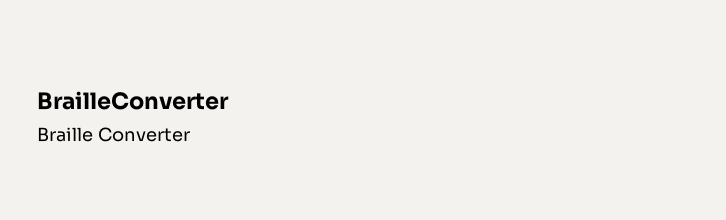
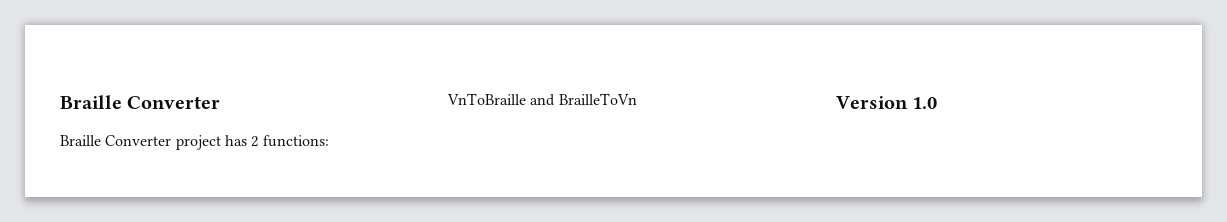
[37,91,229,110] [37,127,190,142] BrailleConverter // Braille Converter -> [60,95,221,109] [60,135,329,150] [447,93,637,106] [836,96,938,109] Braille Converter // Braille Converter project has 2 functions: VnToBraille and BrailleToVn // Version 1.0

